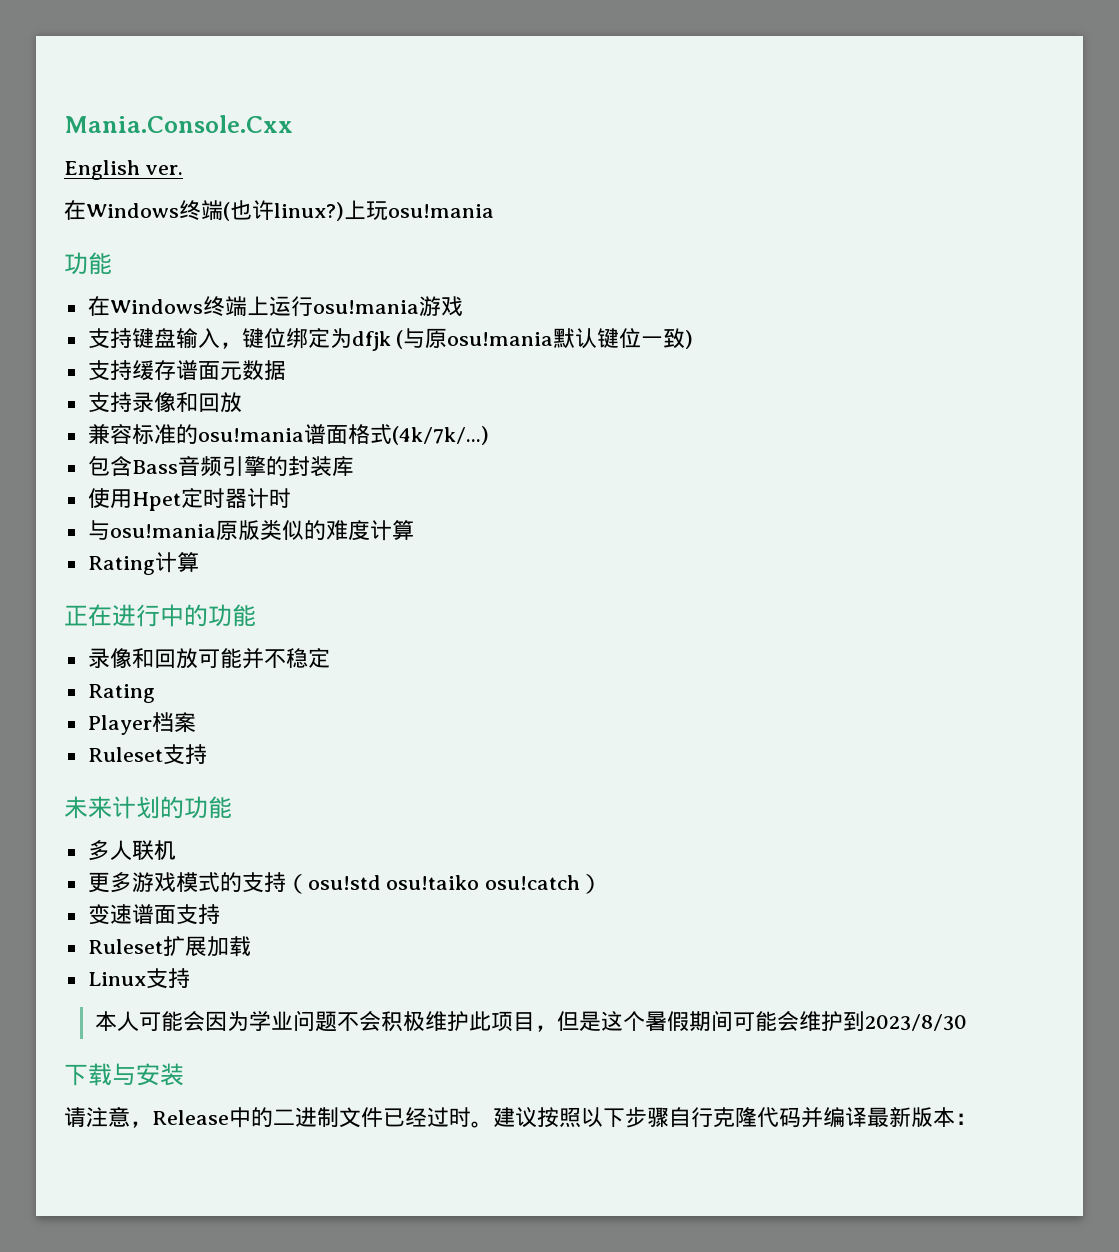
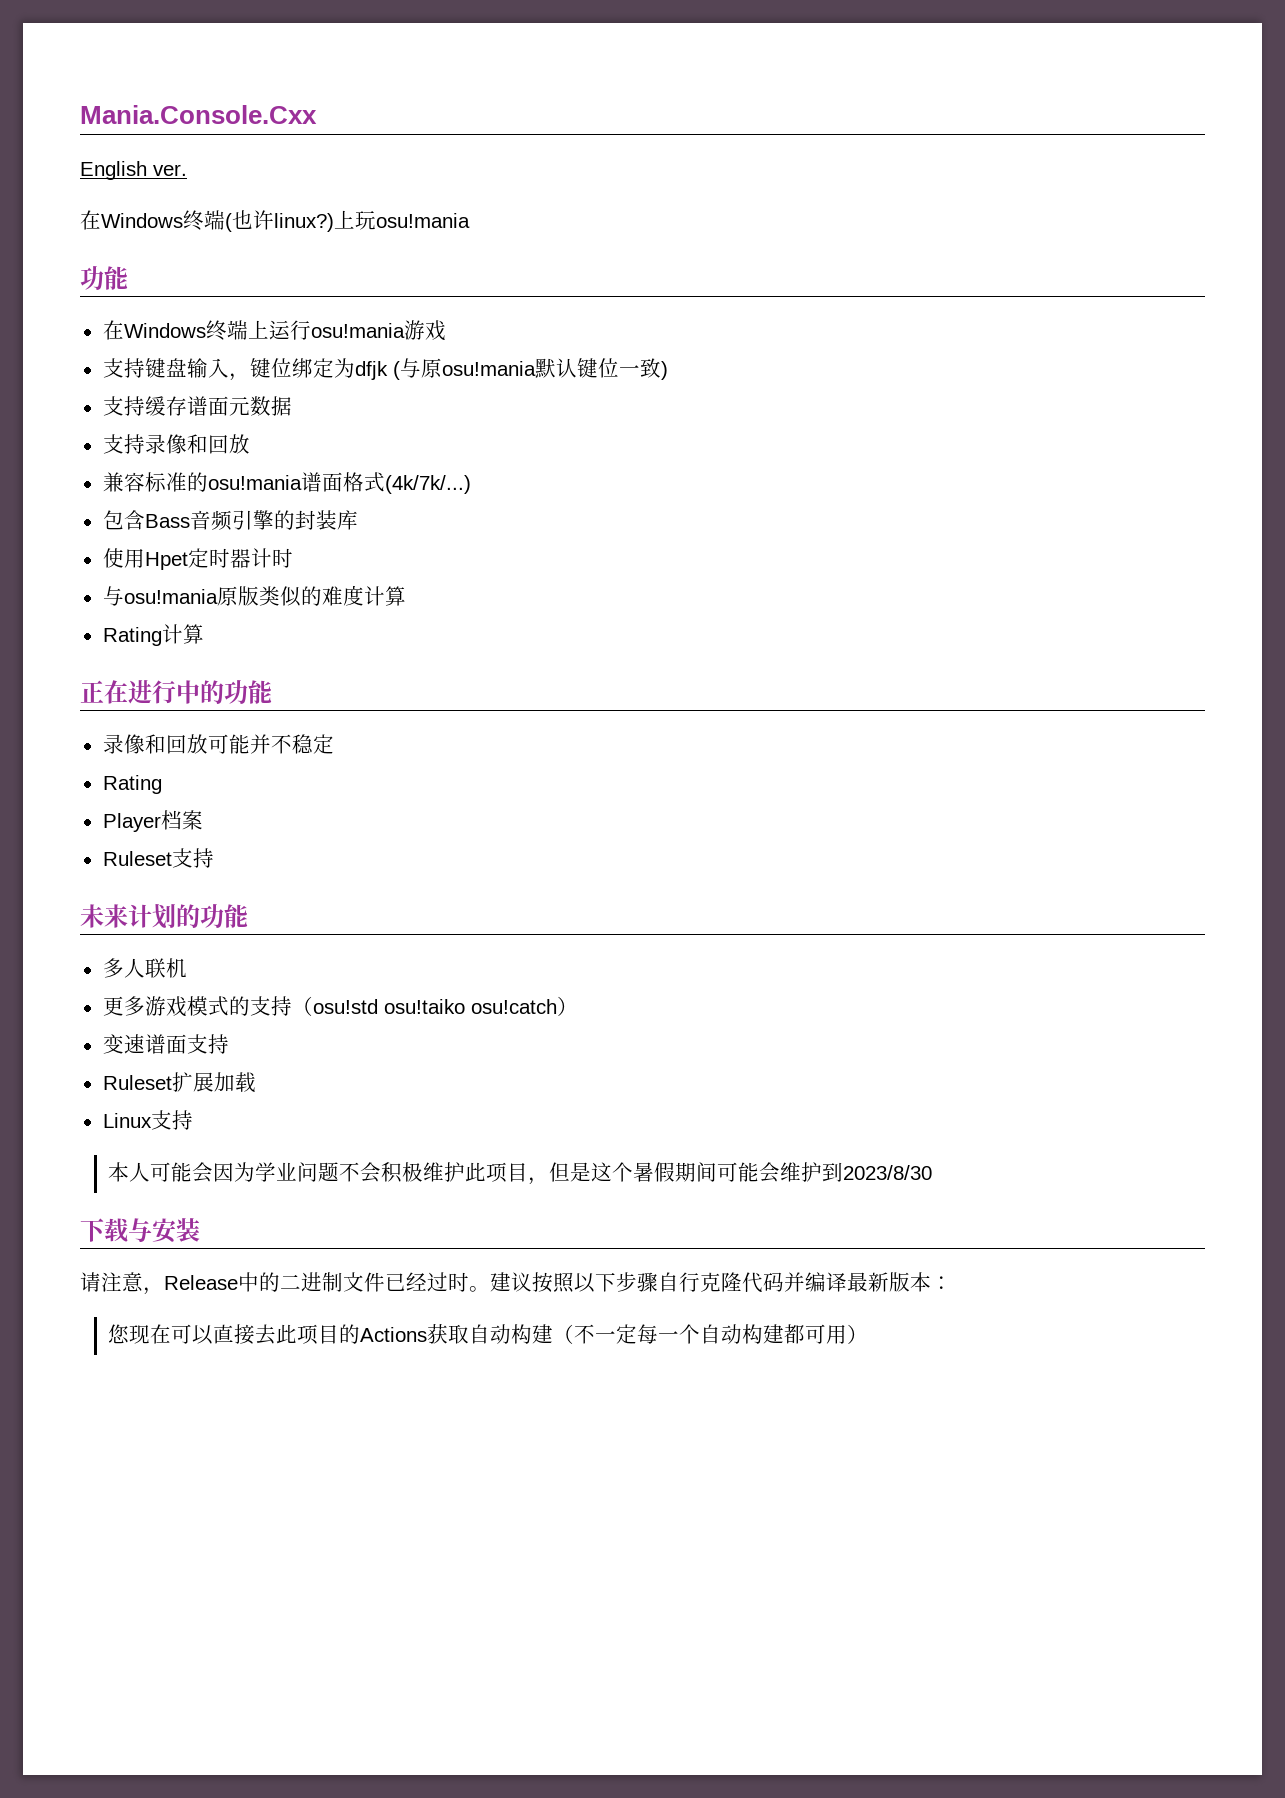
(977, 1119) none -> [108,1324,869,1345] // 您现在可以直接去此项目的Actions获取自动构建（不一定每一个自动构建都可用）

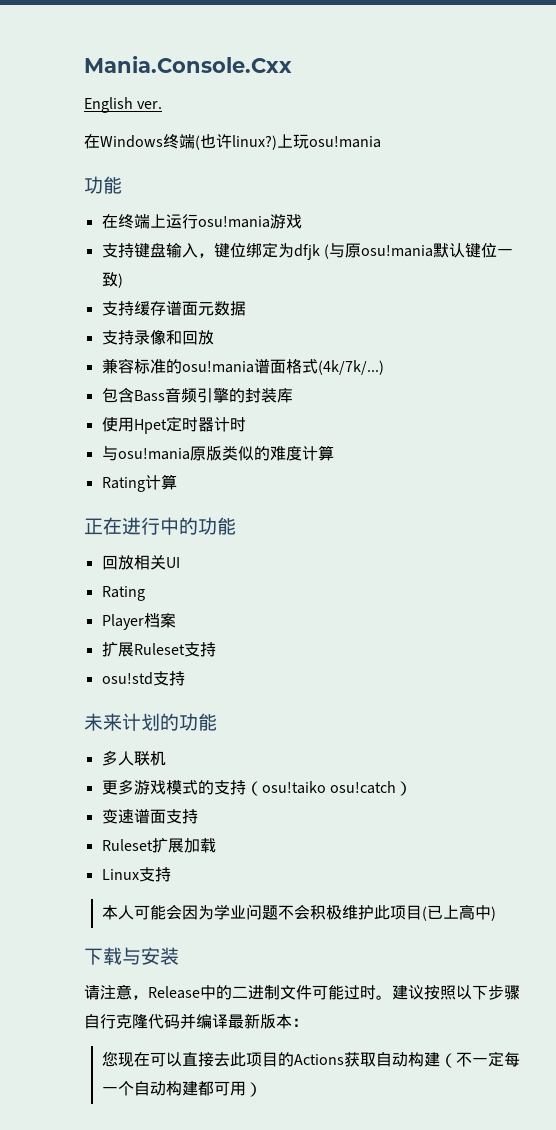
[123,323,206,338] Windows -> (118, 221) none
[102,734,334,754] 录像和回放可能并不稳定 -> [101,555,180,570] 回放相关UI
(203, 820) none -> [101,642,134,657] 扩展
(214, 858) none -> [101,671,185,686] // osu!std支持
[312,999,378,1014] osu!std -> (262, 788) none
[528,1162,933,1185] ，但是这个暑假期间可能会维护到2023/8/30 -> [422,904,497,921] (已上高中)
[385,1272,427,1291] 已经 -> [312,985,344,1000] 可能

